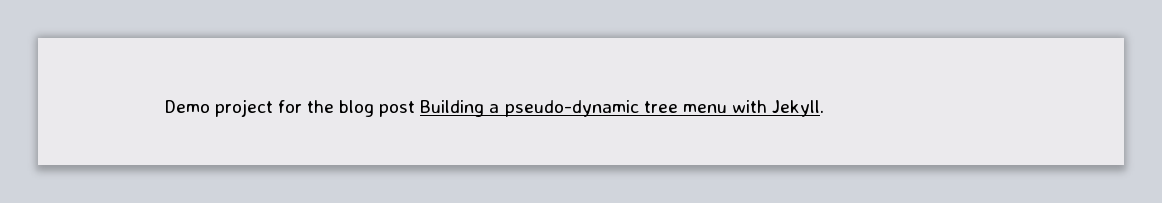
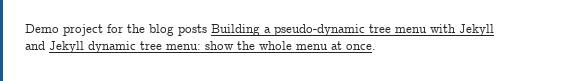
[379,101,416,117] post -> [178,24,207,36] posts
[772,100,825,117] Jekyll. -> [459,24,494,36] [25,41,376,53] Jekyll and Jekyll dynamic tree menu: show the whole menu at once.

